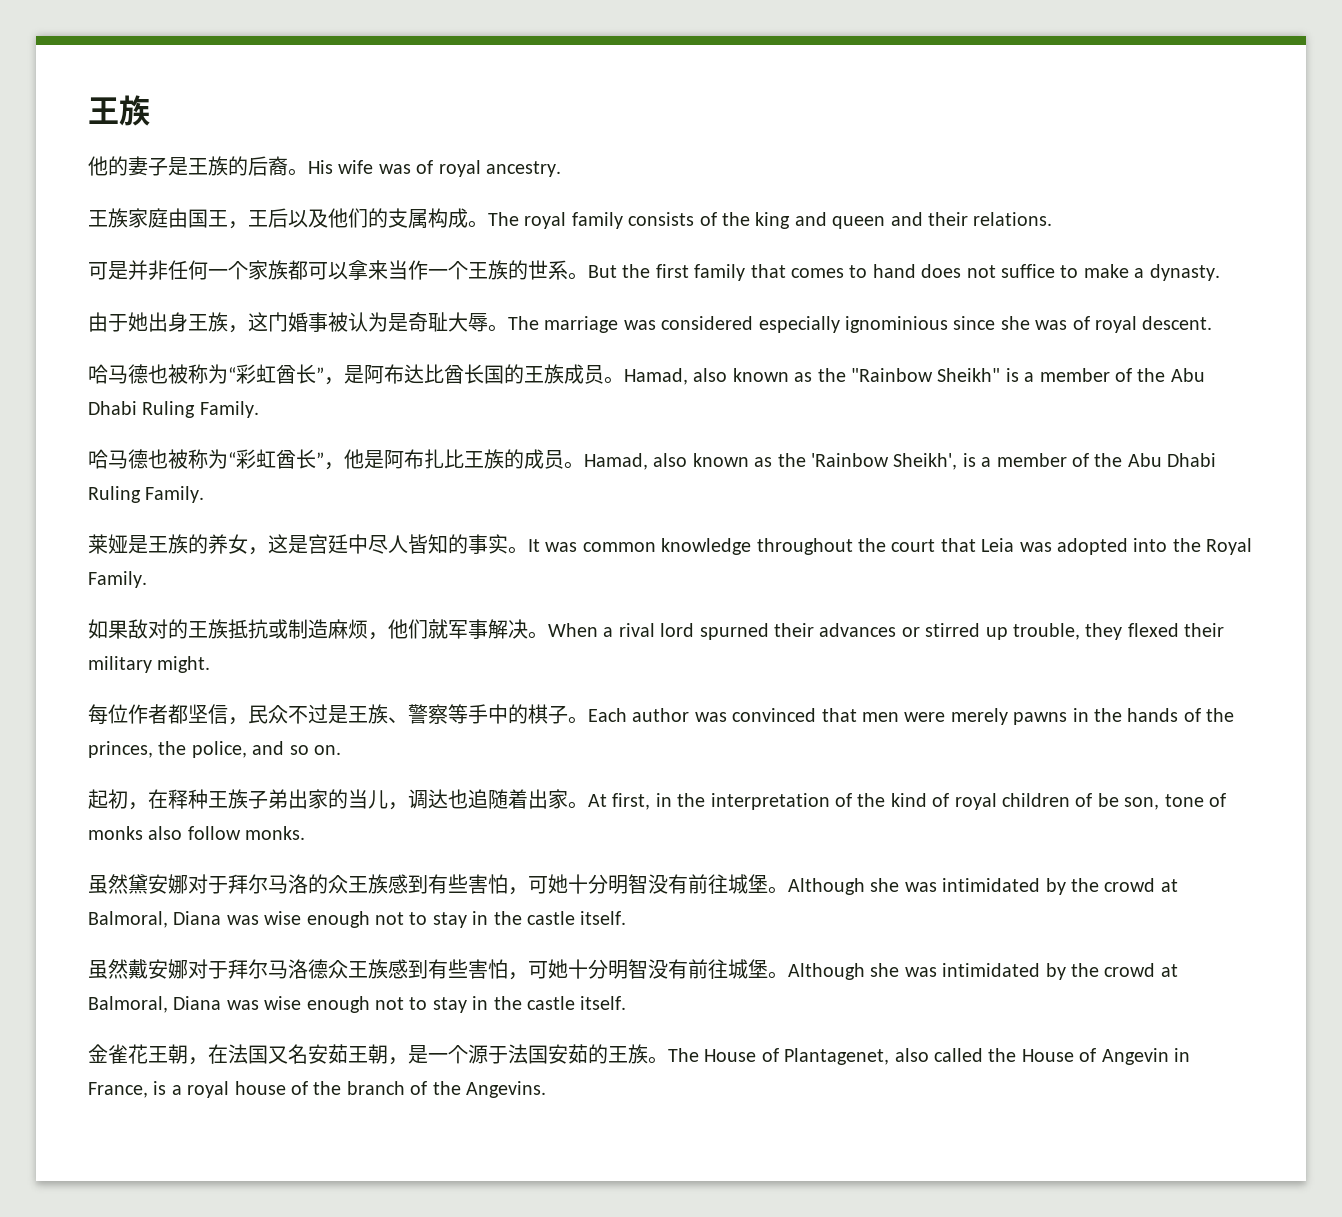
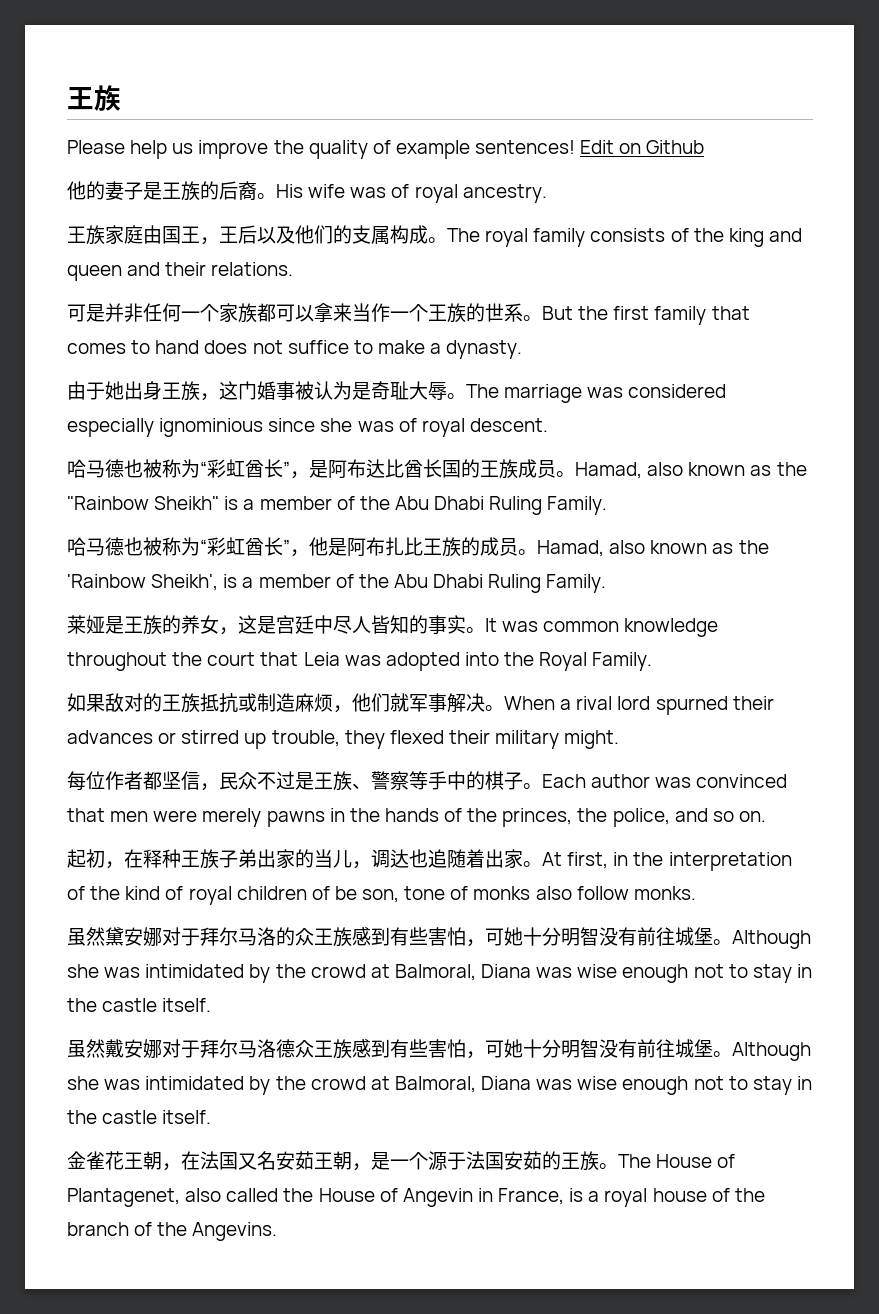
[88,95,150,126] 王族 -> [67,85,121,111] [67,140,705,159] 王族 // Please help us improve the quality of example sentences! Edit on Github

